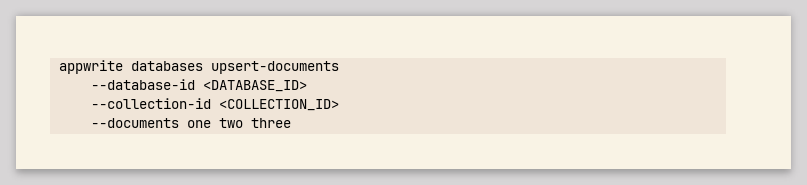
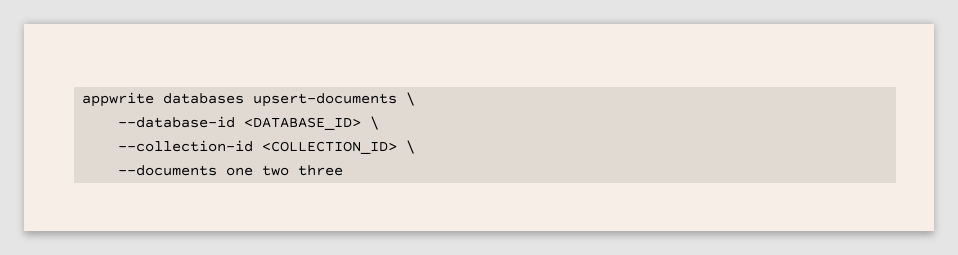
(339, 67) none -> [406,92,416,106] \
(307, 86) none -> [370,116,380,130] \
(339, 105) none -> [406,140,416,154] \

